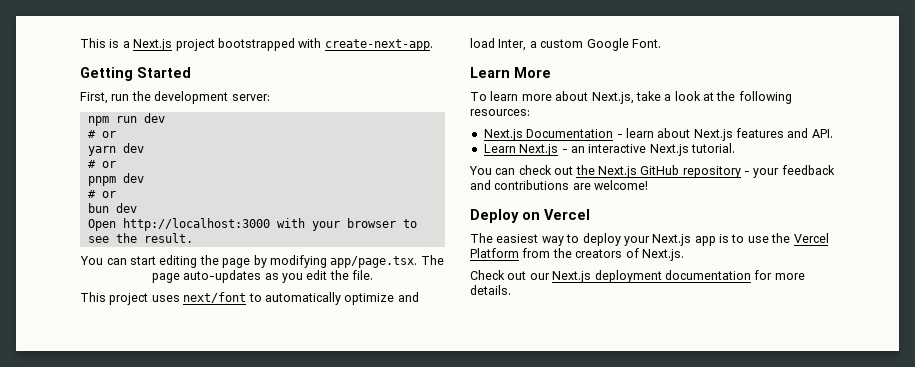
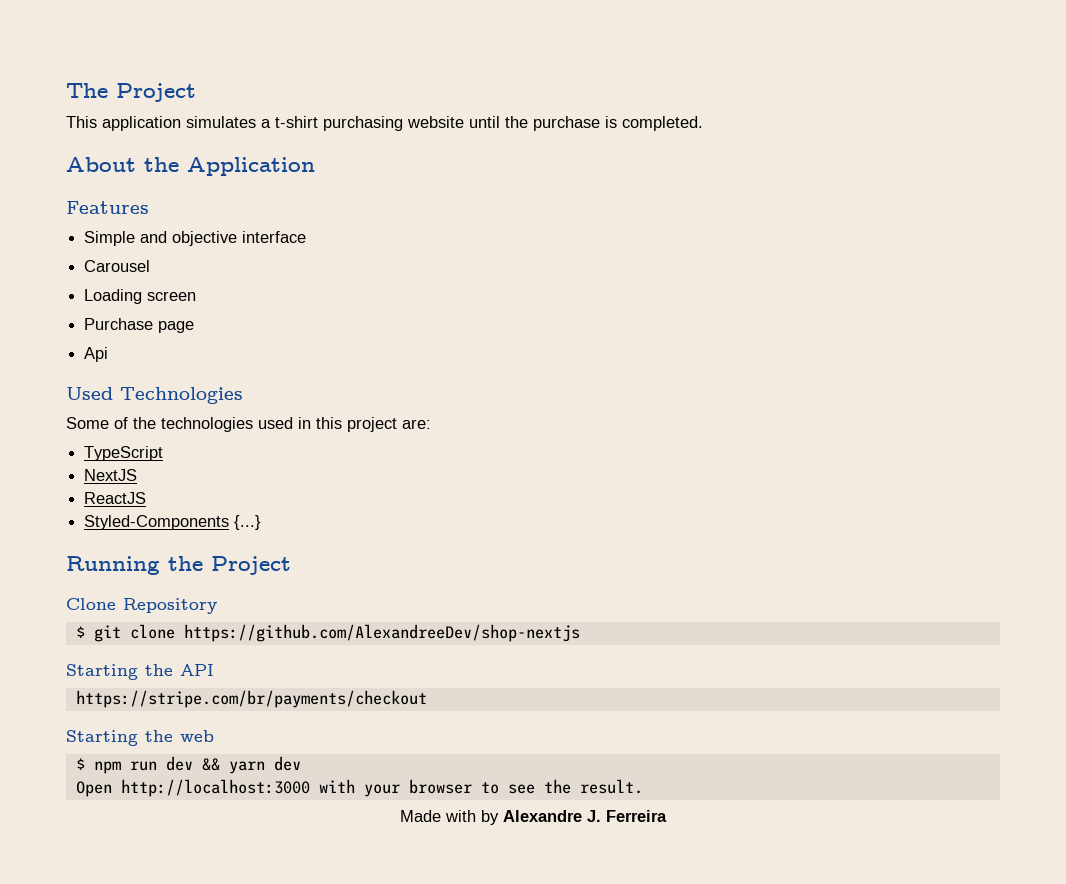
[80,38,433,51] [80,67,191,81] [80,91,270,104] This is a Next.js project bootstrapped with create-next-app. // Getting Started // First, run the development server: // -> [66,83,196,102] [66,116,703,131] [66,157,315,176] [66,201,149,214] [84,231,307,246] [84,260,151,272] [84,289,197,304] [84,318,195,333] [84,347,109,362] [66,387,243,404] [66,417,431,432] [84,446,164,461] [84,469,138,481] [84,492,147,504] [84,515,262,530] [66,556,291,575] [66,598,217,614] [75,624,580,642] [66,664,214,680] [75,690,427,708] [66,730,214,746] [75,758,85,770] The Project // This application simulates a t-shirt purchasing website until the purchase is completed. // About the Application // Features // Simple and objective interface // Carousel // Loading screen // Purchase page // Api // Used Technologies // Some of the technologies used in this project are: // TypeScript // NextJS // ReactJS // Styled-Components {...} // Running the Project // Clone Repository // $ git clone https://github.com/AlexandreeDev/shop-nextjs // Starting the API // https://stripe.com/br/payments/checkout // Starting the web // $
[87,130,116,138] // # or // -> [201,758,220,771] &&
[87,160,116,168] [87,173,144,186] [87,190,116,198] [87,203,137,213] // # or // pnpm dev // # or // bun dev -> (301, 763) none
[80,255,444,268] [151,270,374,283] [80,292,419,305] [470,38,661,51] [470,67,551,78] [470,91,792,104] [470,109,530,116] [483,128,833,141] [483,143,735,156] [469,165,835,178] [470,180,649,190] [470,209,590,223] [470,233,829,246] [470,248,684,261] [470,270,805,283] [470,285,511,295] You can start editing the page by modifying app/page.tsx. The page auto-updates as you edit the file. // This project uses next/font to automatically optimize and load Inter, a custom Google Font. // Learn More // To learn more about Next.js, take a look at the following resources: // Next.js Documentation - learn about Next.js features and API. // Learn Next.js - an interactive Next.js tutorial. // You can check out the Next.js GitHub repository - your feedback and contributions are welcome! // Deploy on Vercel // The easiest way to deploy your Next.js app is to use the Vercel Platform from the creators of Next.js. // Check out our Next.js deployment documentation for more details. -> [400,810,667,825] Made with by Alexandre J. Ferreira

